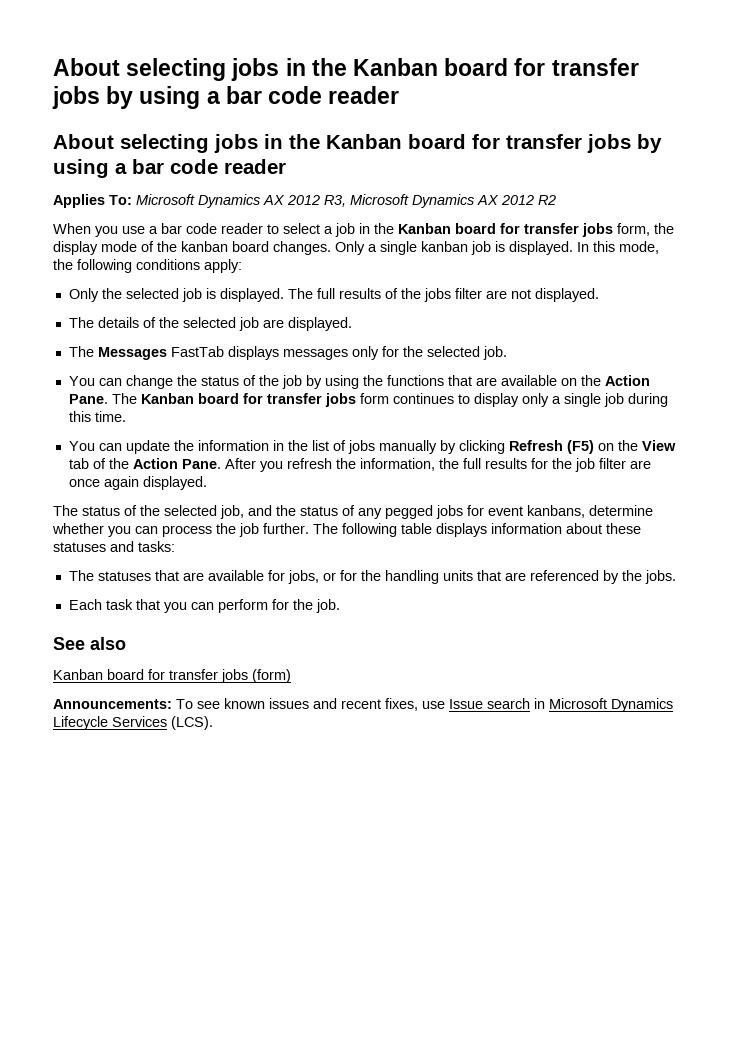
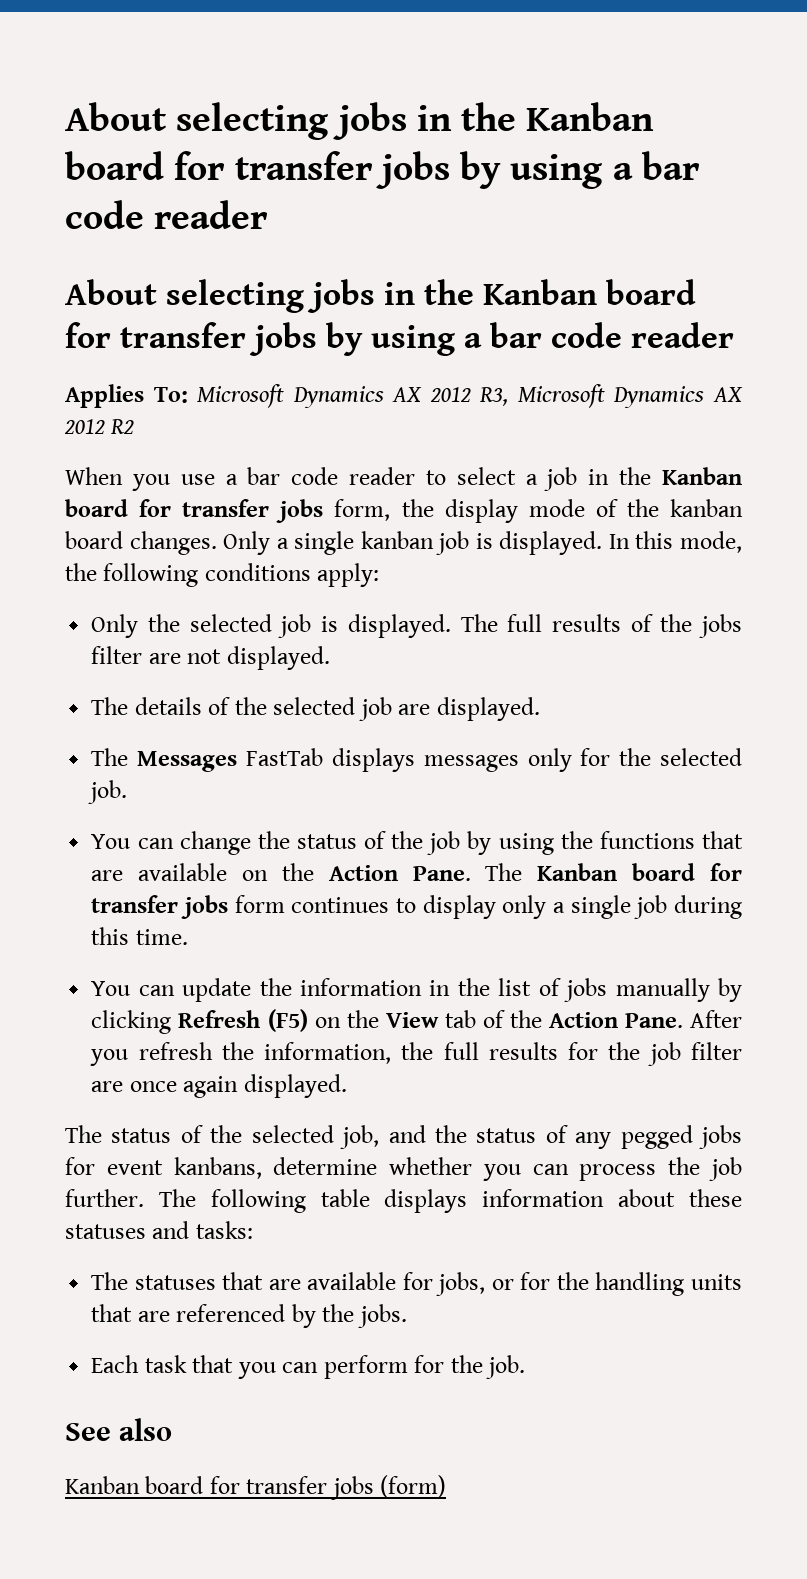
[53,698,673,712] [53,716,213,730] // Announcements: To see known issues and recent fixes, use Issue search in Microsoft Dynamics Lifecycle Services (LCS). -> (447, 1486) none

